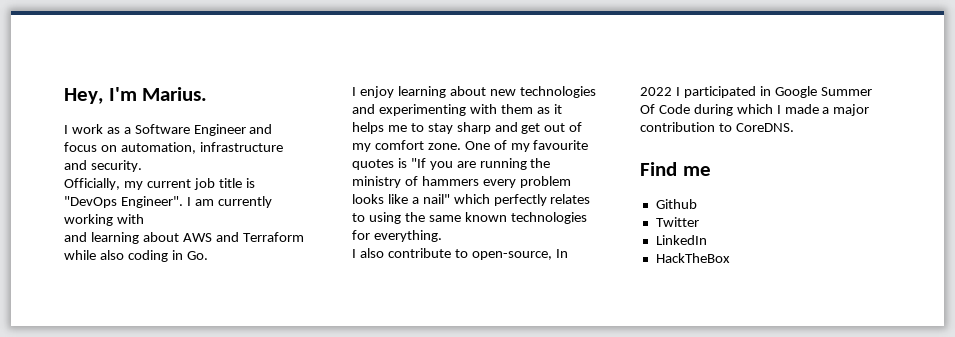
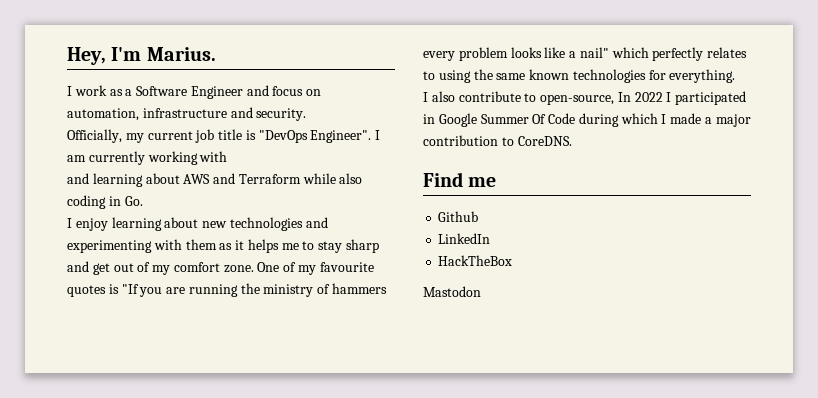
[655,217,699,227] // Twitter -> (479, 216) none
(730, 258) none -> [423,286,481,297] // Mastodon

